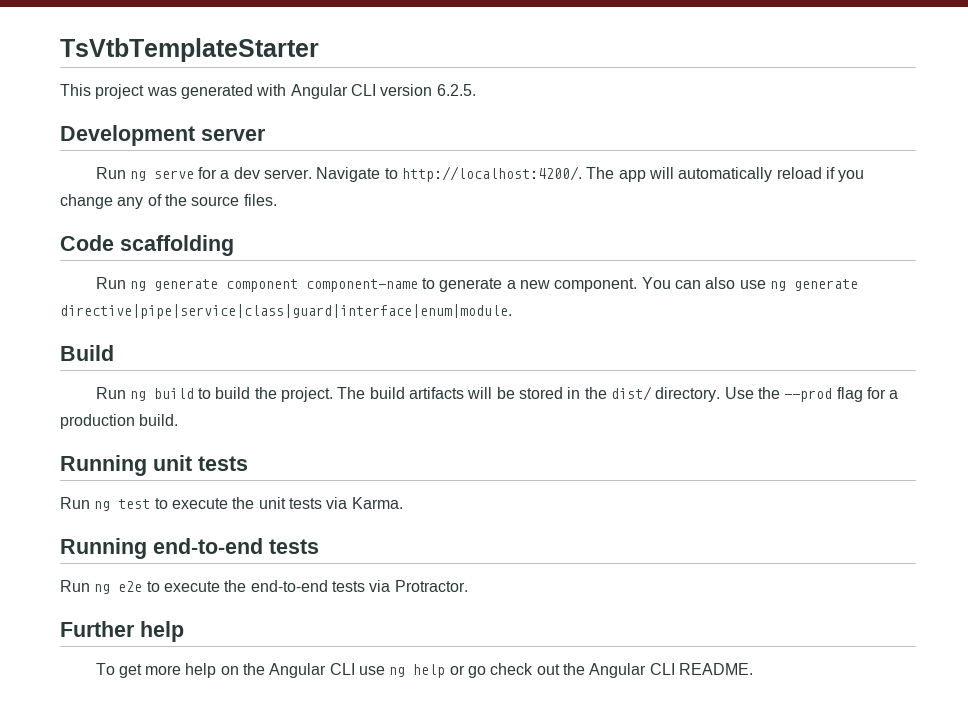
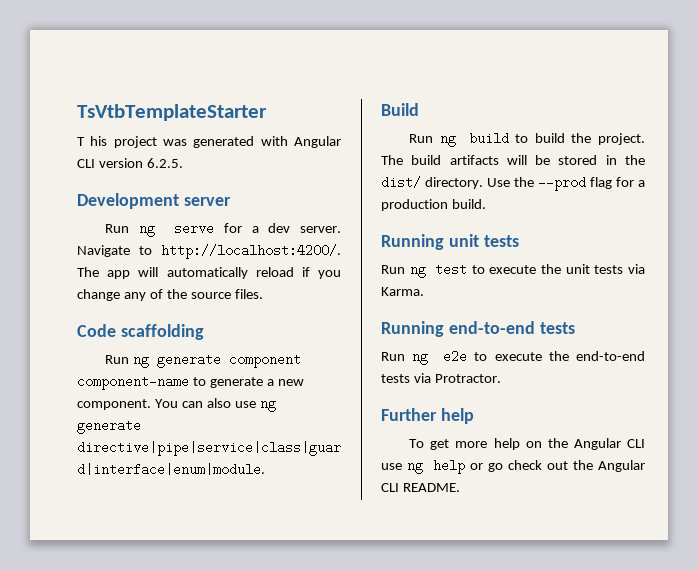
[60,84,91,96] This -> [77,136,108,146] T his

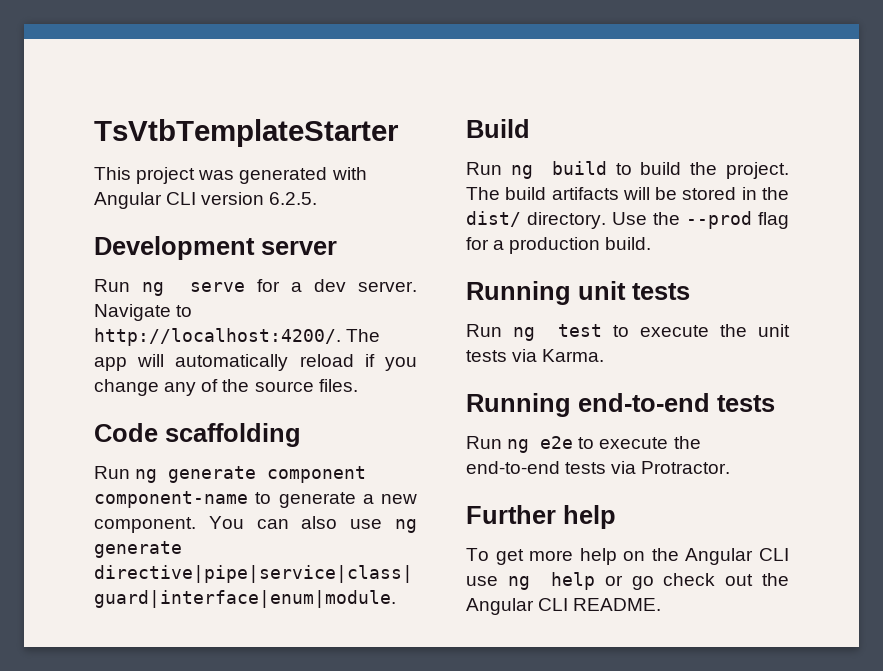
[77,136,108,146] T his -> [94,167,131,180] This

